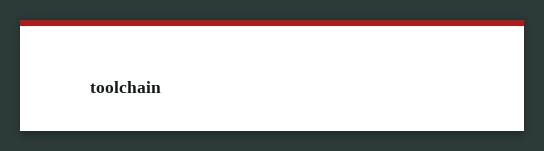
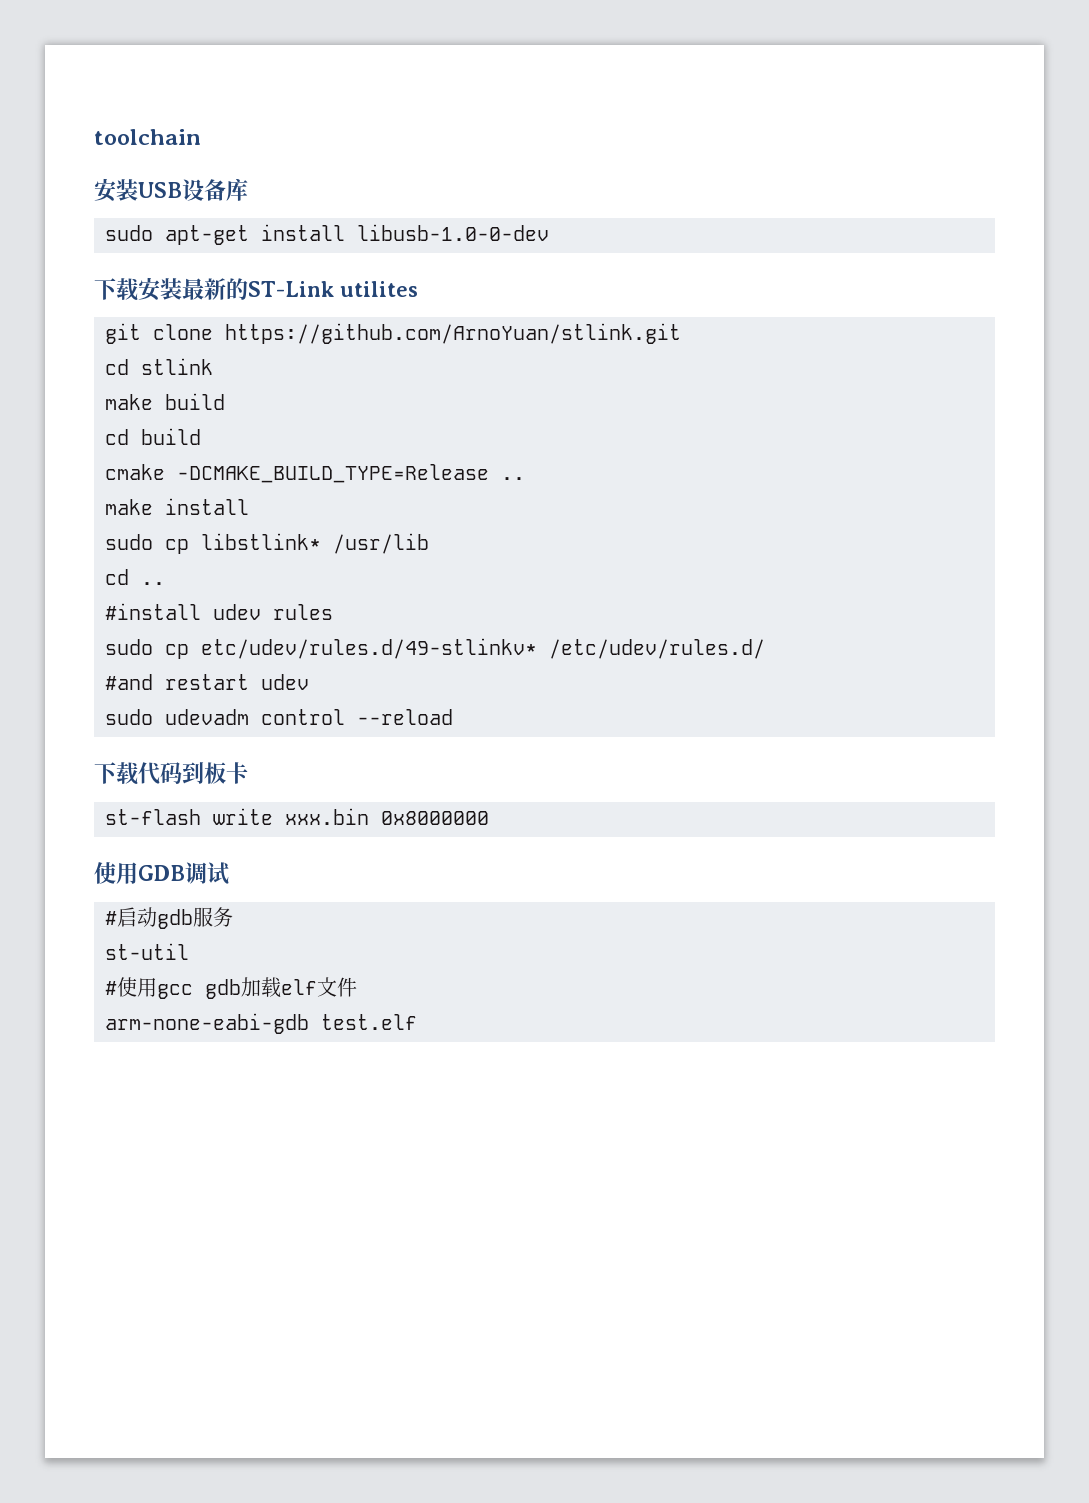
(161, 87) none -> [94,178,248,202] [105,224,550,245] [94,277,418,301] [105,323,682,344] [105,358,214,375] [105,393,226,410] [105,428,202,445] [105,464,526,483] [105,498,250,515] [105,533,430,554] [105,569,166,585] [105,603,334,620] [105,638,766,659] [105,674,310,690] [105,709,454,725] [94,762,248,785] [105,808,490,825] [94,862,229,885] [105,907,234,929] [105,943,190,960] [105,977,358,999] [105,1013,418,1034] // 安装USB设备库 // sudo apt-get install libusb-1.0-0-dev // 下载安装最新的ST-Link utilites // git clone https://github.com/ArnoYuan/stlink.git // cd stlink // make build // cd build // cmake -DCMAKE_BUILD_TYPE=Release .. // make install // sudo cp libstlink* /usr/lib // cd .. // #install udev rules // sudo cp etc/udev/rules.d/49-stlinkv* /etc/udev/rules.d/ // #and restart udev // sudo udevadm control --reload // 下载代码到板卡 // st-flash write xxx.bin 0x8000000 // 使用GDB调试 // #启动gdb服务 // st-util // #使用gcc gdb加载elf文件 // arm-none-eabi-gdb test.elf

